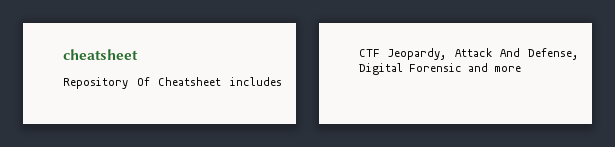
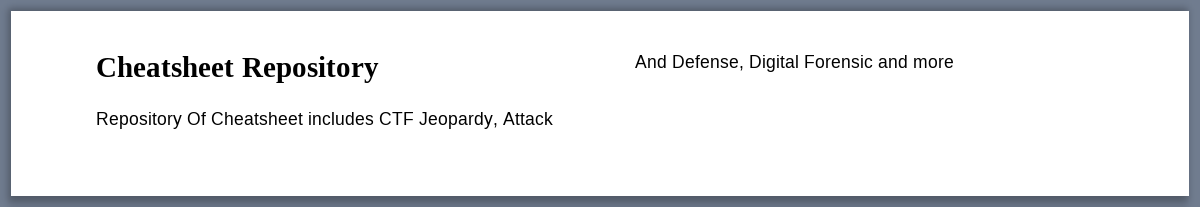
[63,49,138,60] cheatsheet -> [96,56,379,83] Cheatsheet Repository

